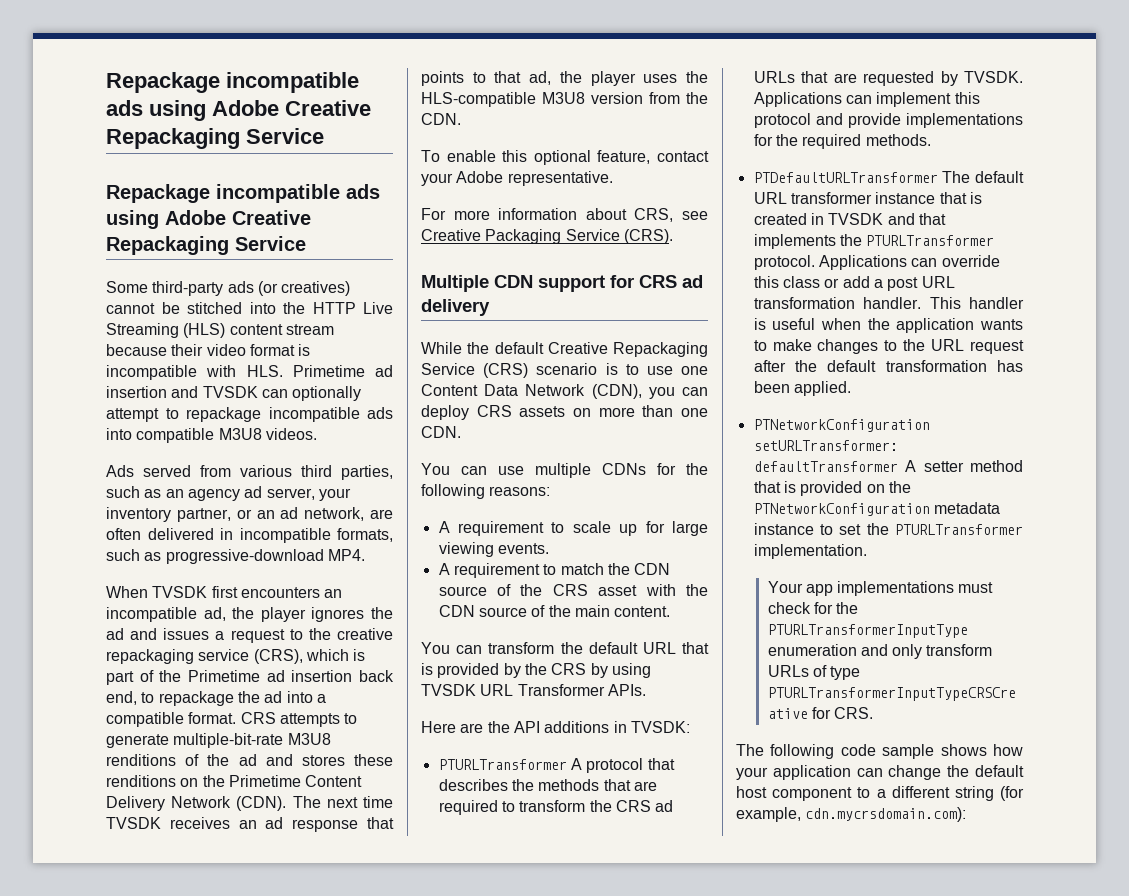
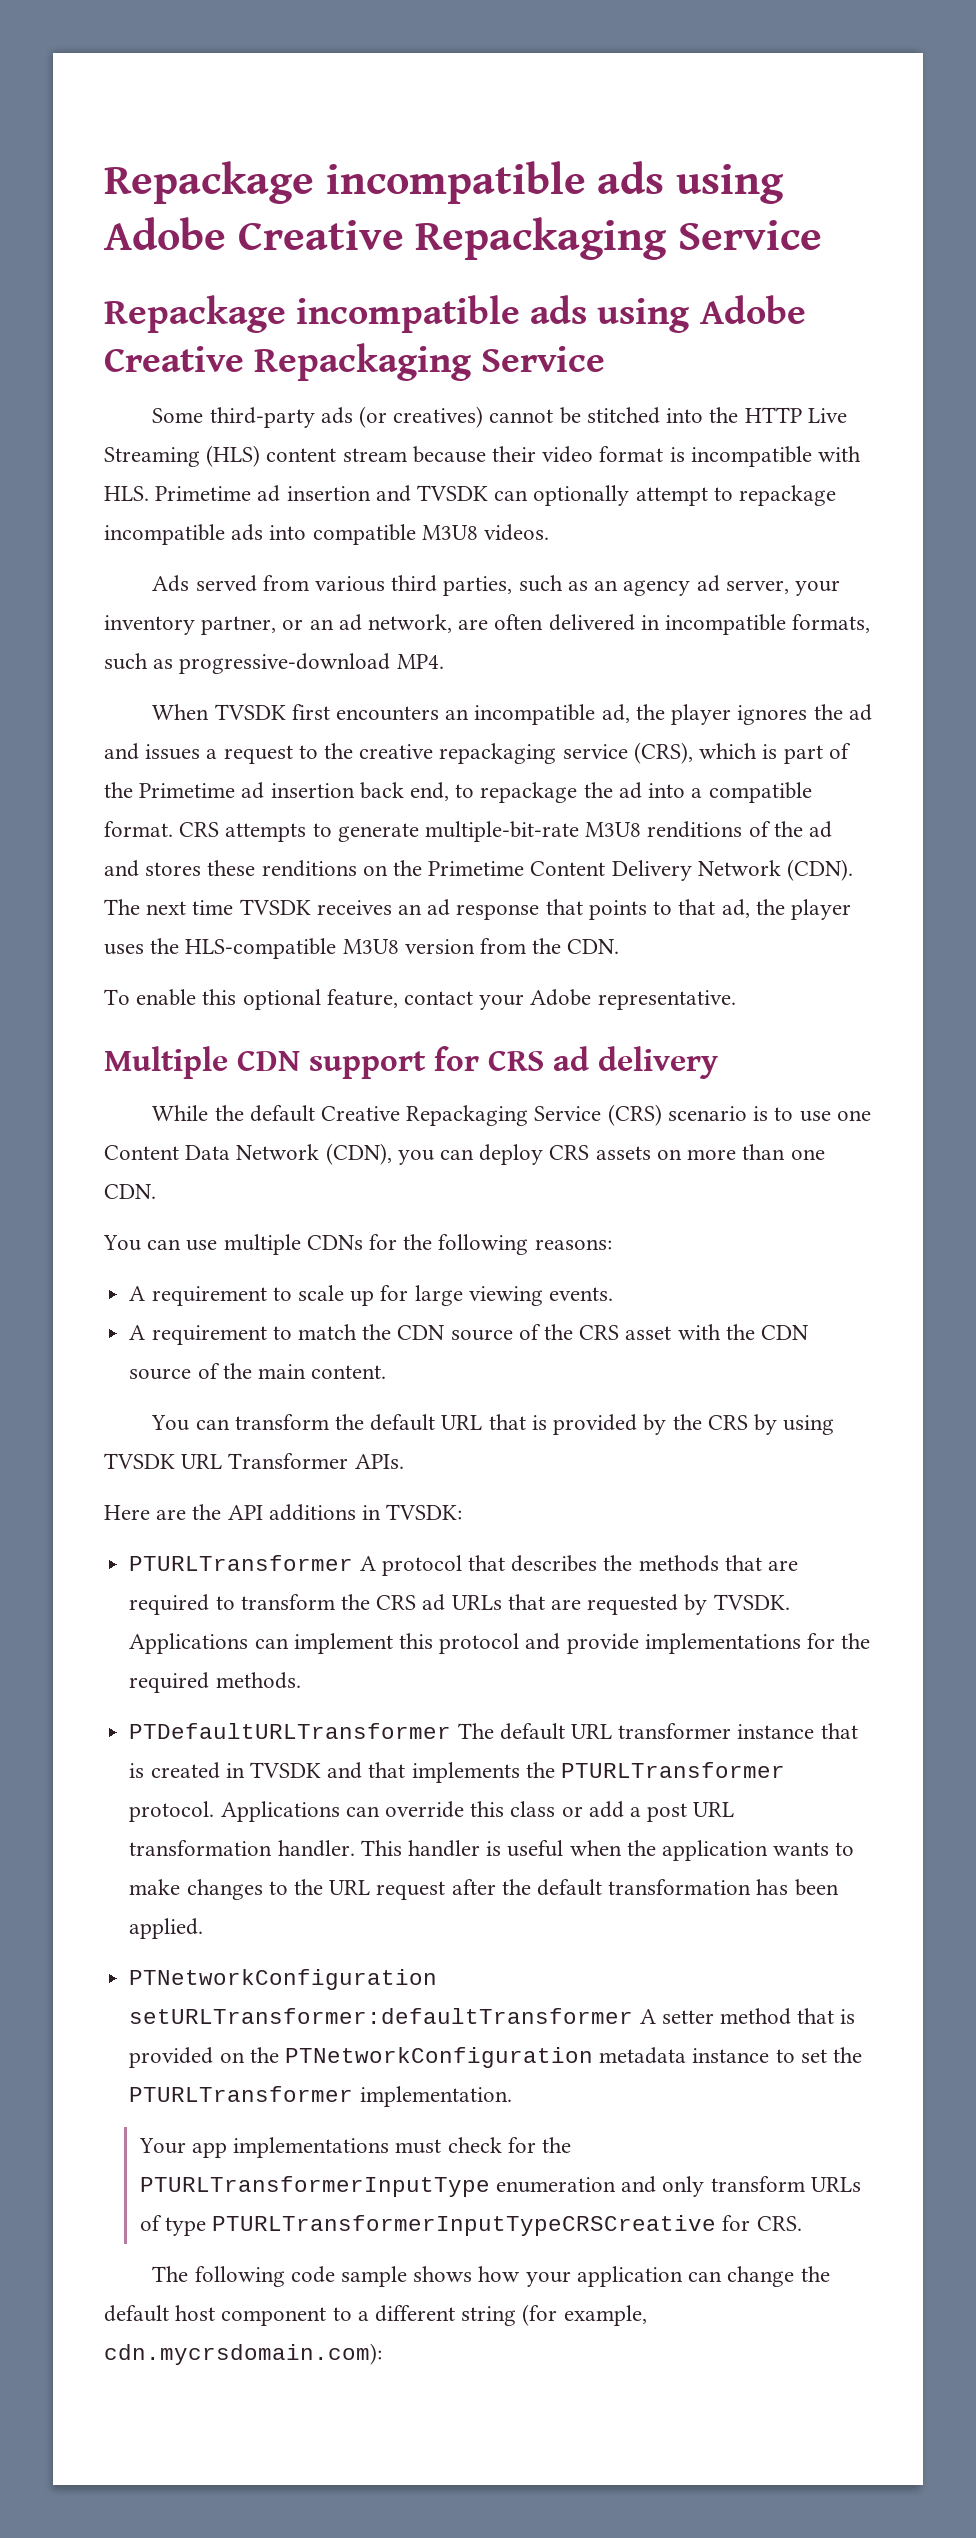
[421,208,708,222] [421,229,673,244] // For more information about CRS, see Creative Packaging Service (CRS). -> (736, 1000) none

